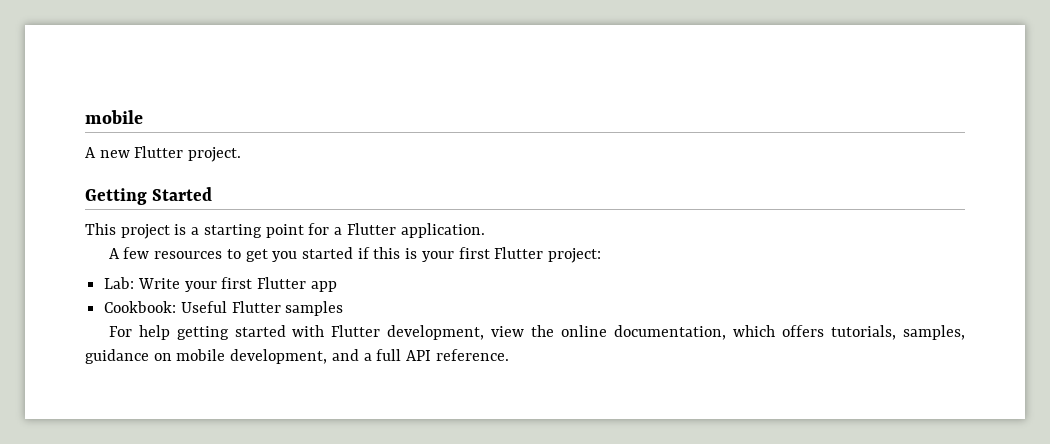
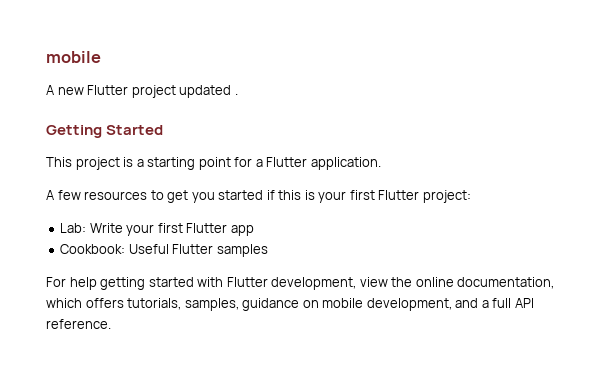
[188,147,242,162] project. -> [131,85,238,98] project updated .

